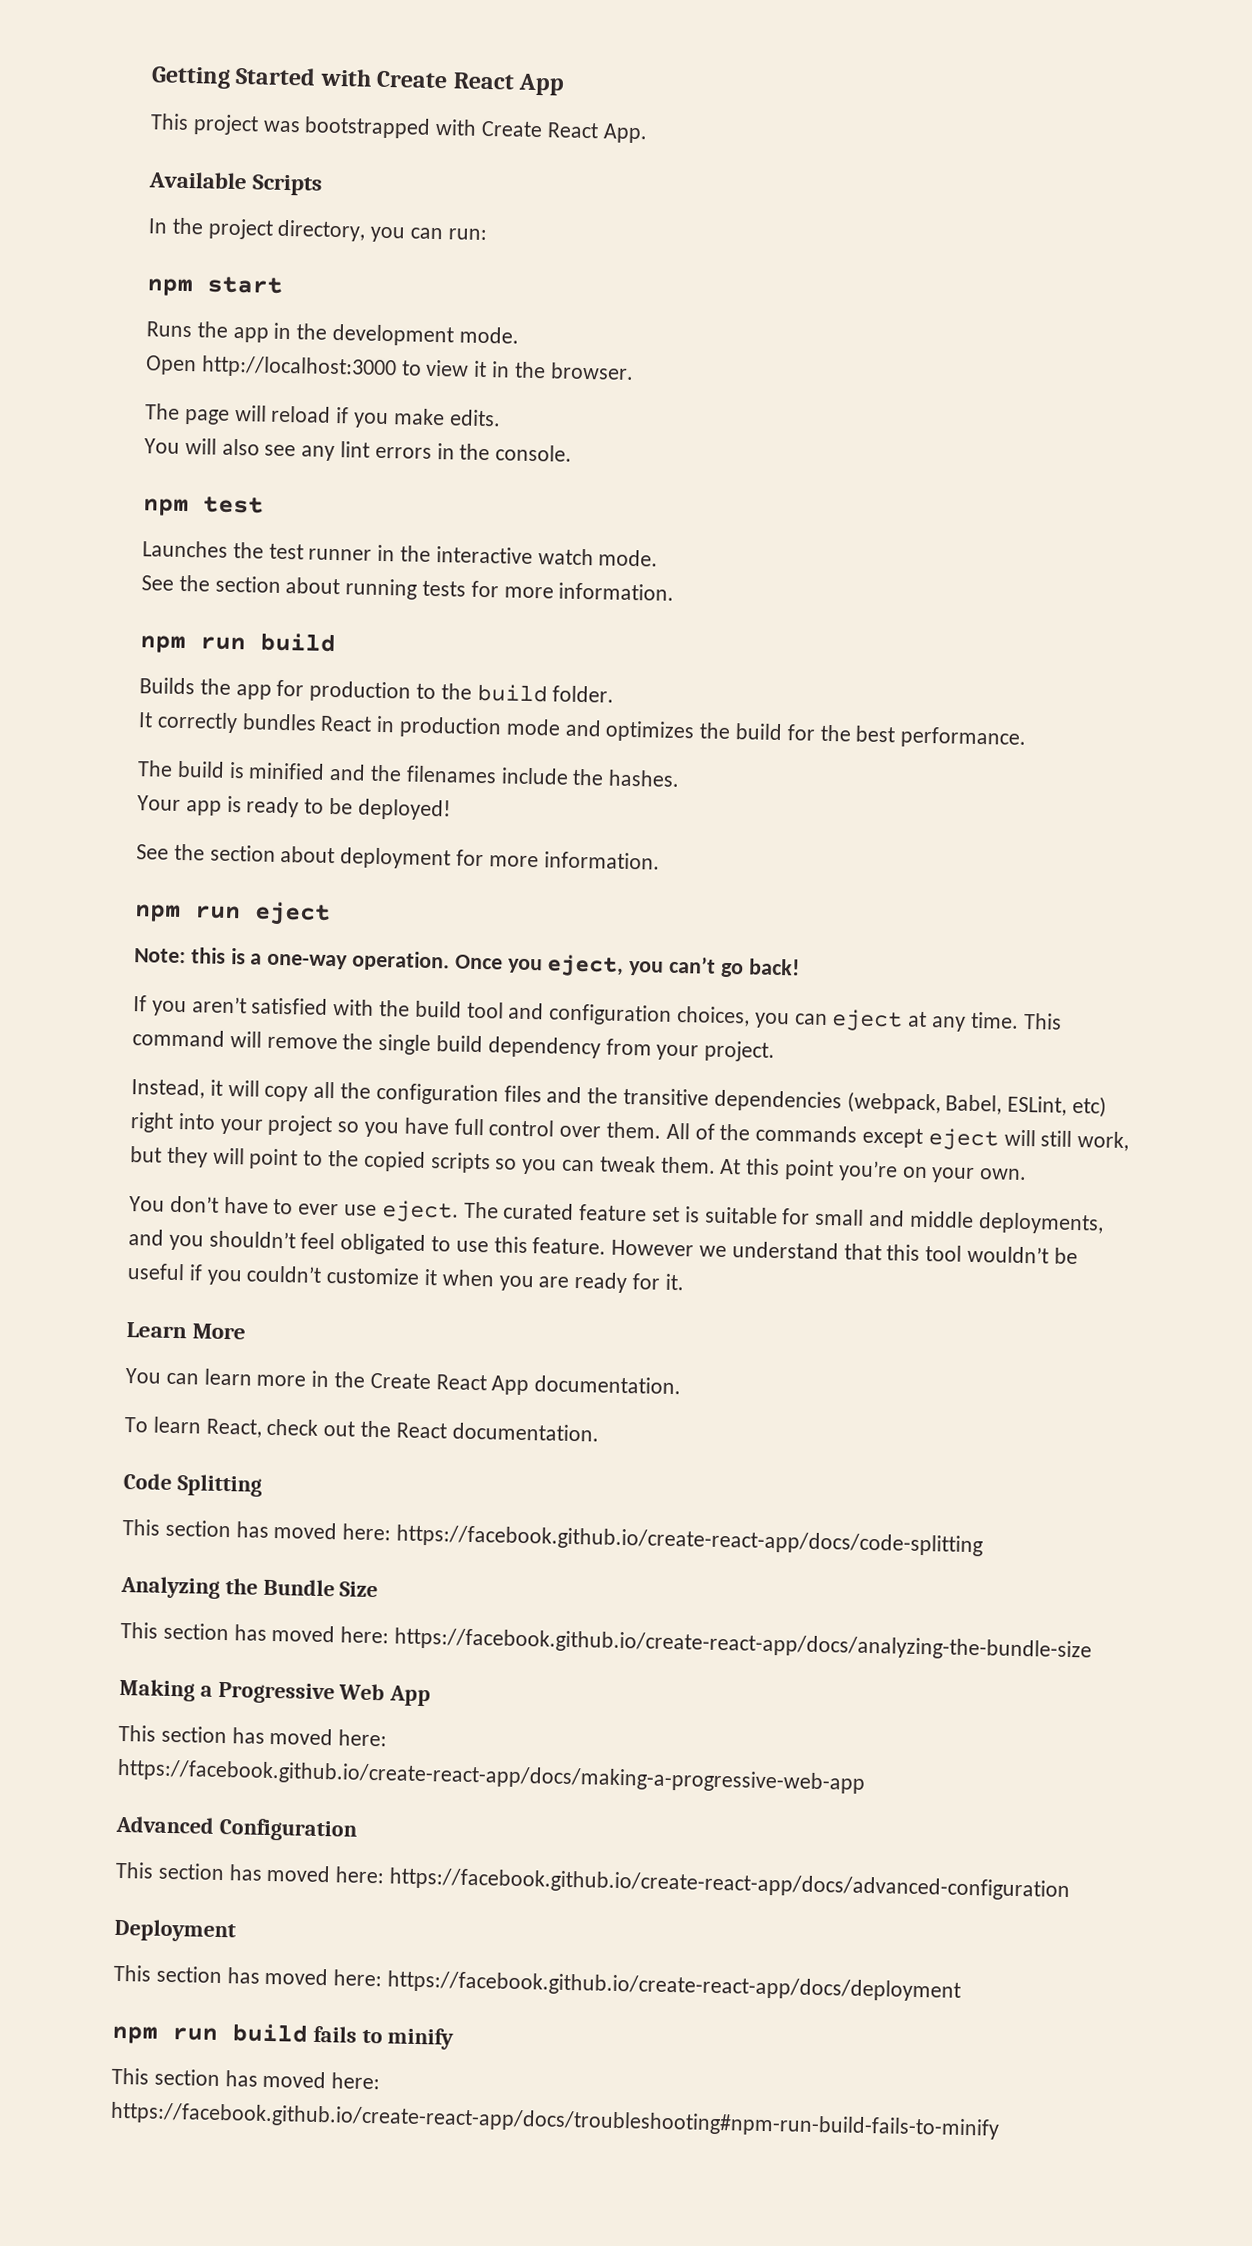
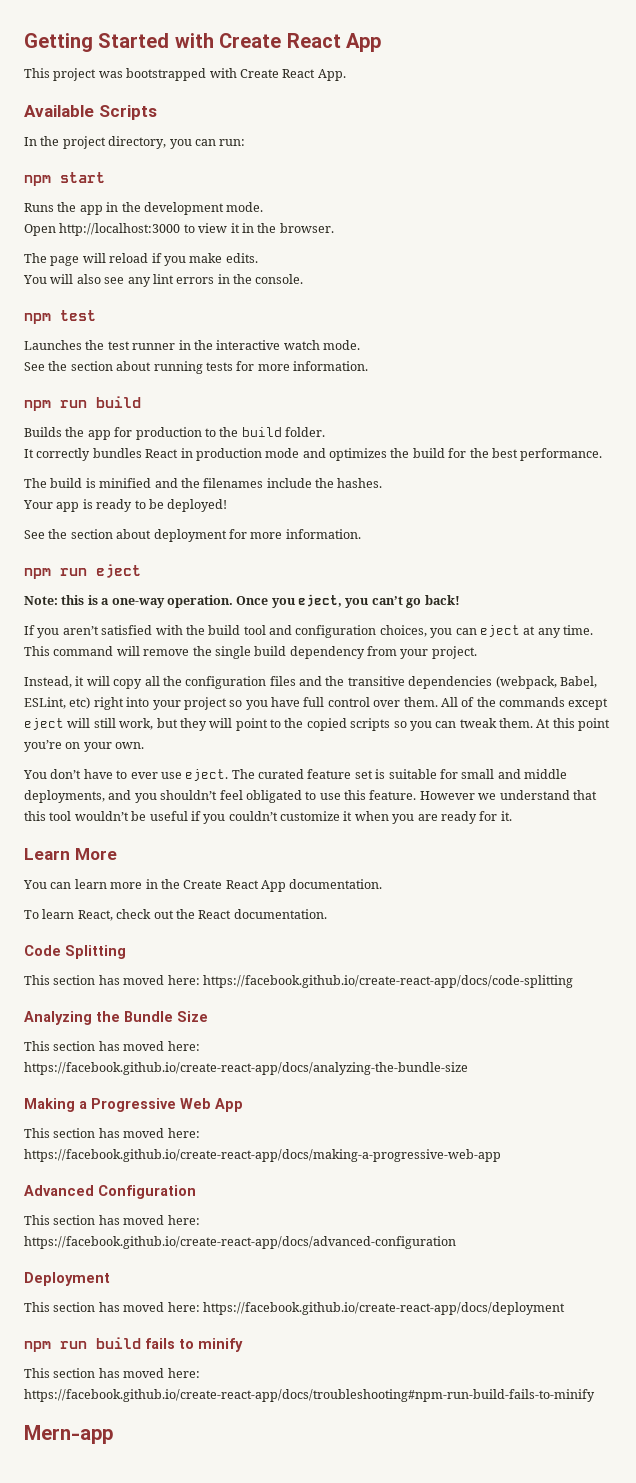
(1000, 2120) none -> [24,1425,113,1444] // Mern-app

